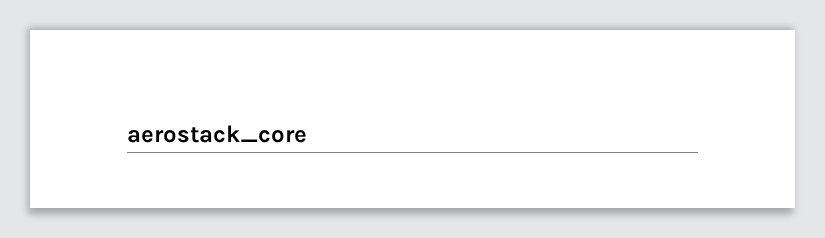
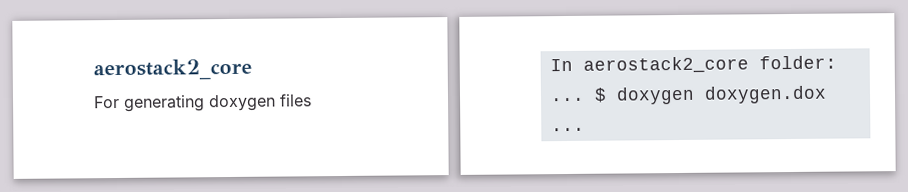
[127,125,307,143] aerostack_core -> [93,58,252,81] [93,93,312,112] [549,55,837,74] [550,85,827,105] [550,127,585,132] aerostack2_core // For generating doxygen files // In aerostack2_core folder: ... $ doxygen doxygen.dox ...

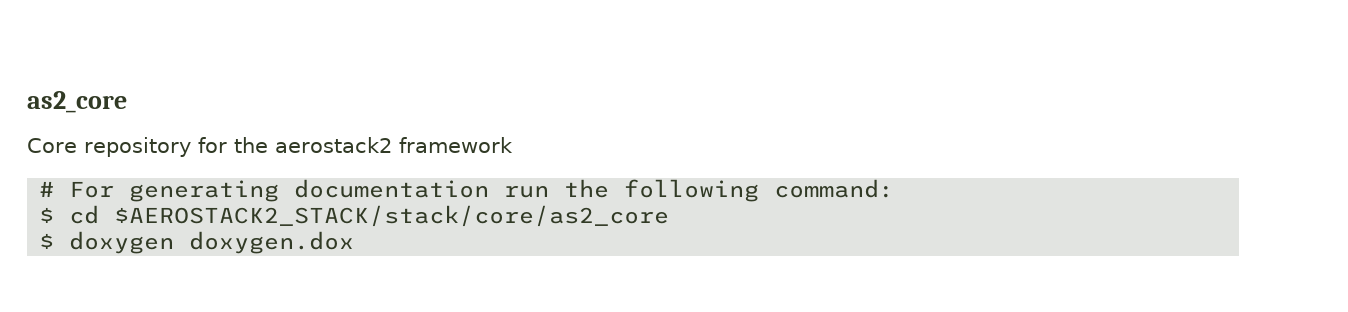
[93,58,252,81] [93,93,312,112] [549,55,837,74] [550,97,585,102] aerostack2_core // For generating doxygen files // In aerostack2_core folder: ... -> [27,91,127,113] [27,137,513,157] [39,179,895,202] [39,205,670,227] as2_core // Core repository for the aerostack2 framework // # For generating documentation run the following command: // $ cd $AEROSTACK2_STACK/stack/core/as2_core //
[550,127,585,132] ... -> (355, 242) none

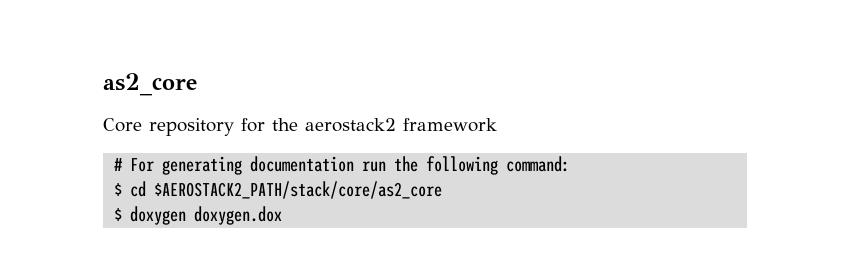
[114,205,670,227] $AEROSTACK2_STACK/stack/core/as2_core -> [154,181,443,199] $AEROSTACK2_PATH/stack/core/as2_core

